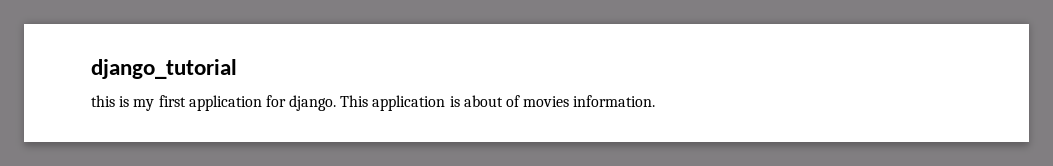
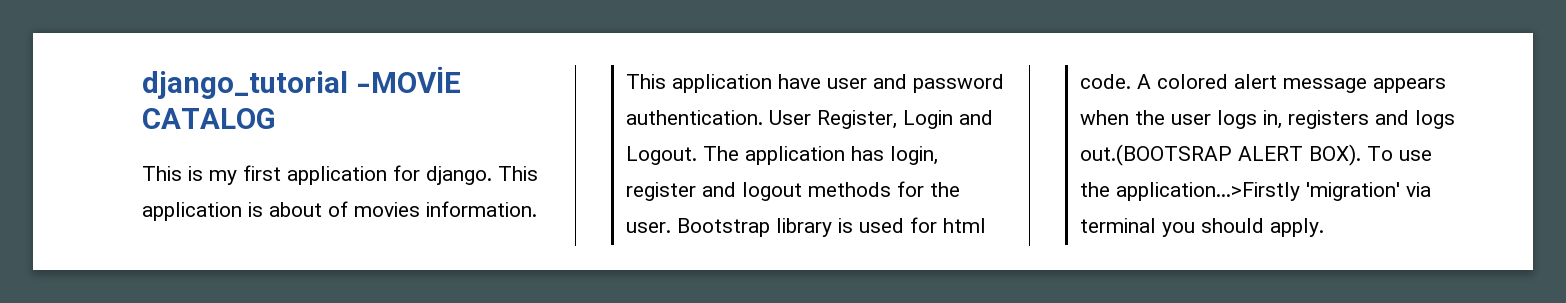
[91,95,115,107] // this -> [355,66,461,93] [142,108,276,129] [142,166,182,181] -MOVİE CATALOG // This
(656, 101) none -> [625,74,1004,93] [625,110,993,129] [625,146,938,165] [625,181,960,201] [625,217,986,237] [1079,74,1446,93] [1079,110,1455,129] [1079,144,1432,166] [1079,182,1431,201] [1079,218,1324,237] // This application have user and password authentication. User Register, Login and Logout. The application has login, register and logout methods for the user. Bootstrap library is used for html code. A colored alert message appears when the user logs in, registers and logs out.(BOOTSRAP ALERT BOX). To use the application...>Firstly 'migration' via terminal you should apply.

